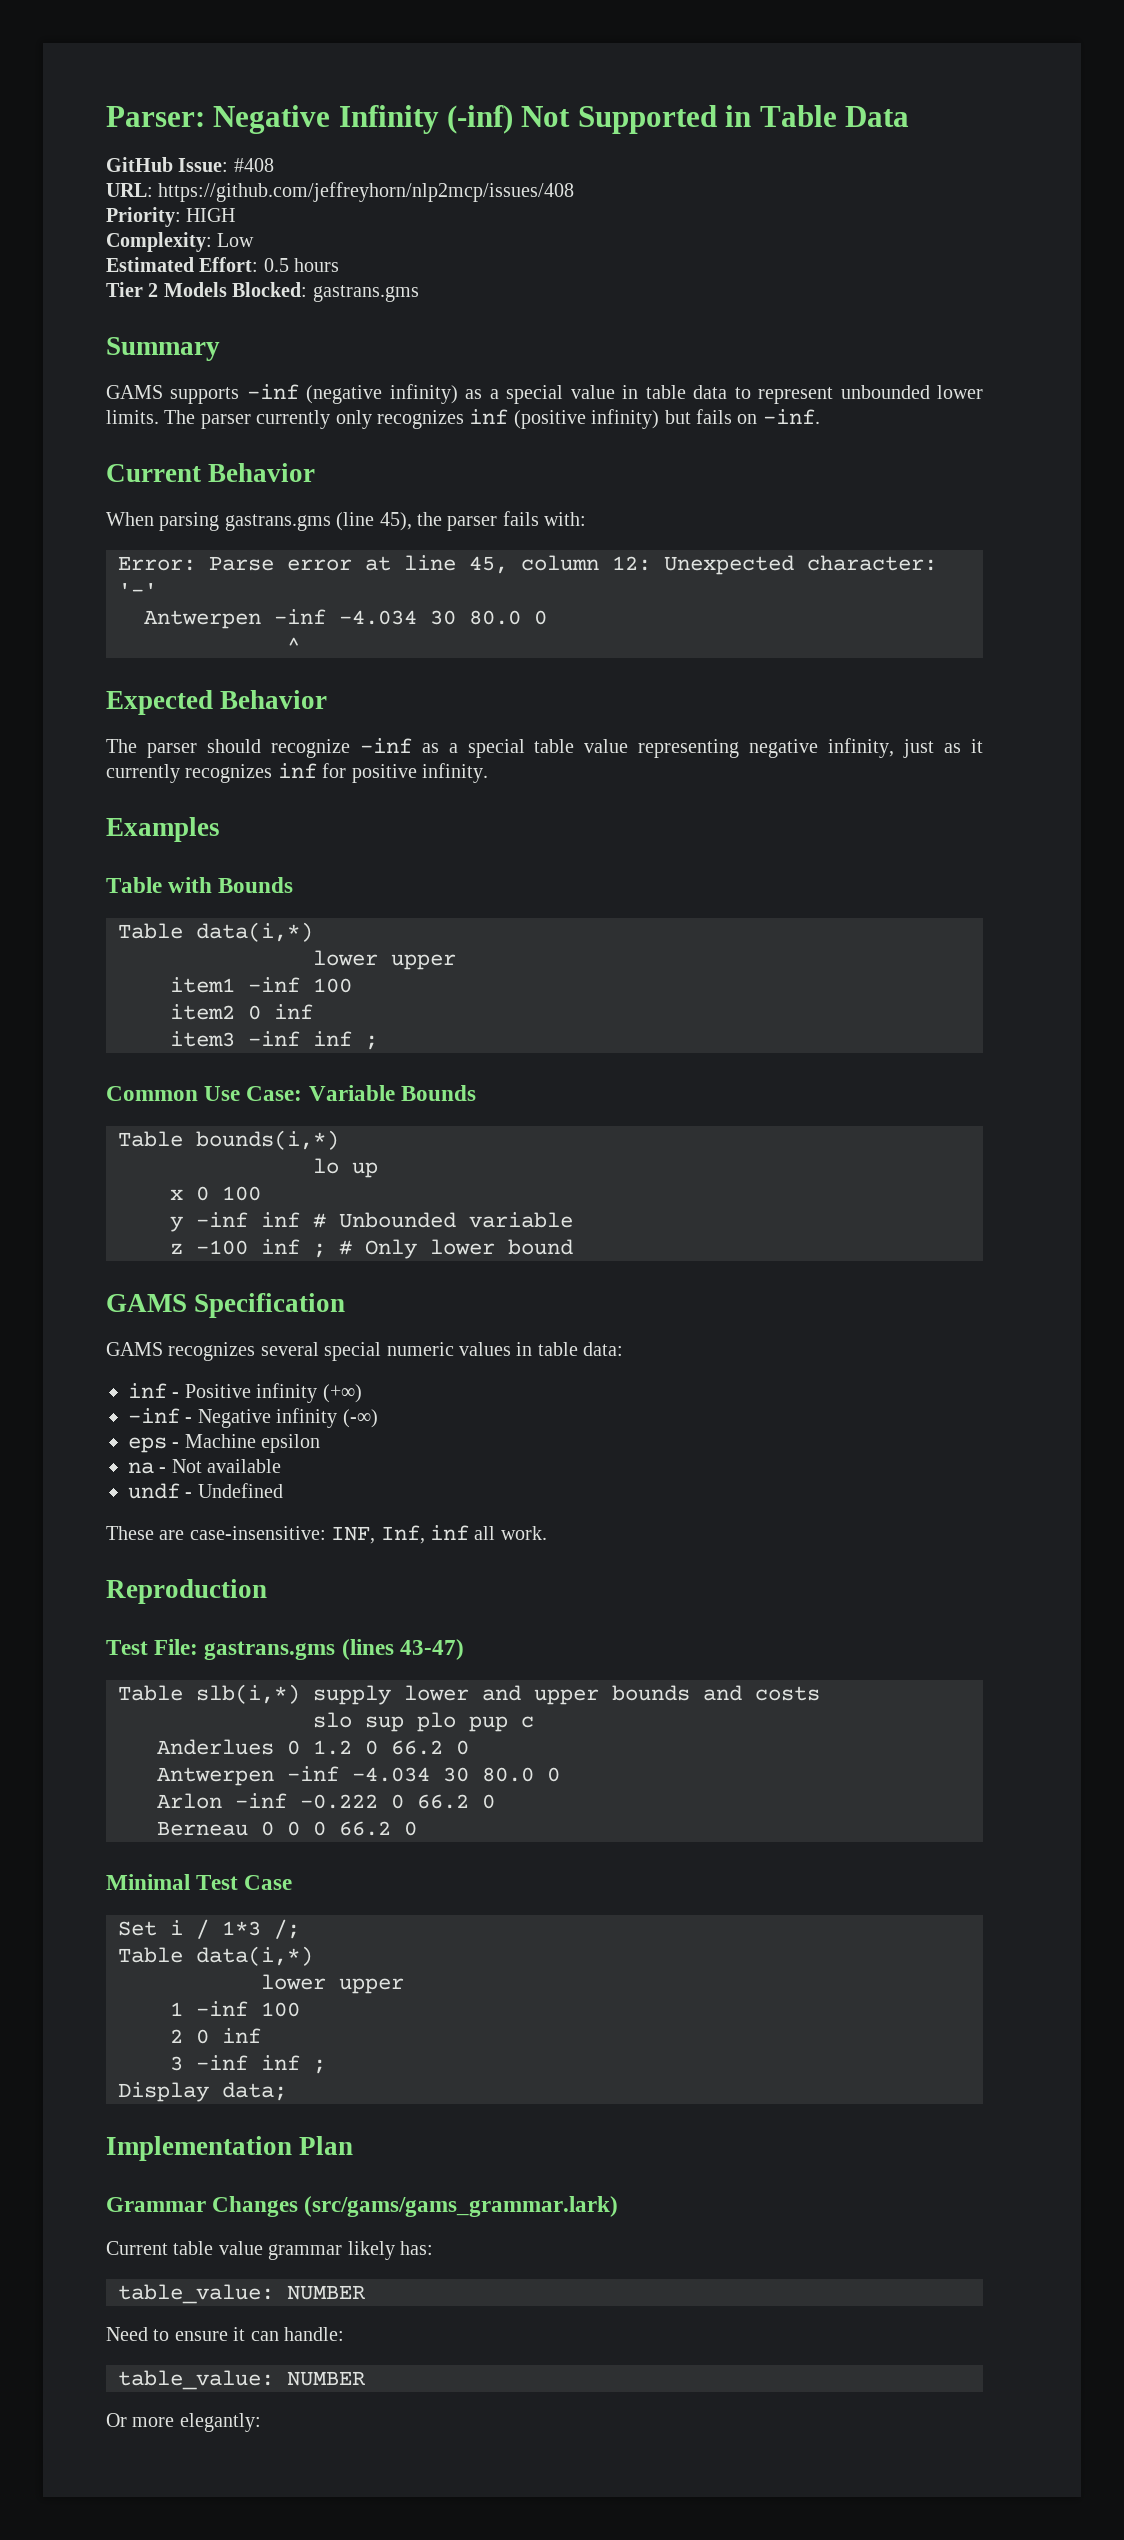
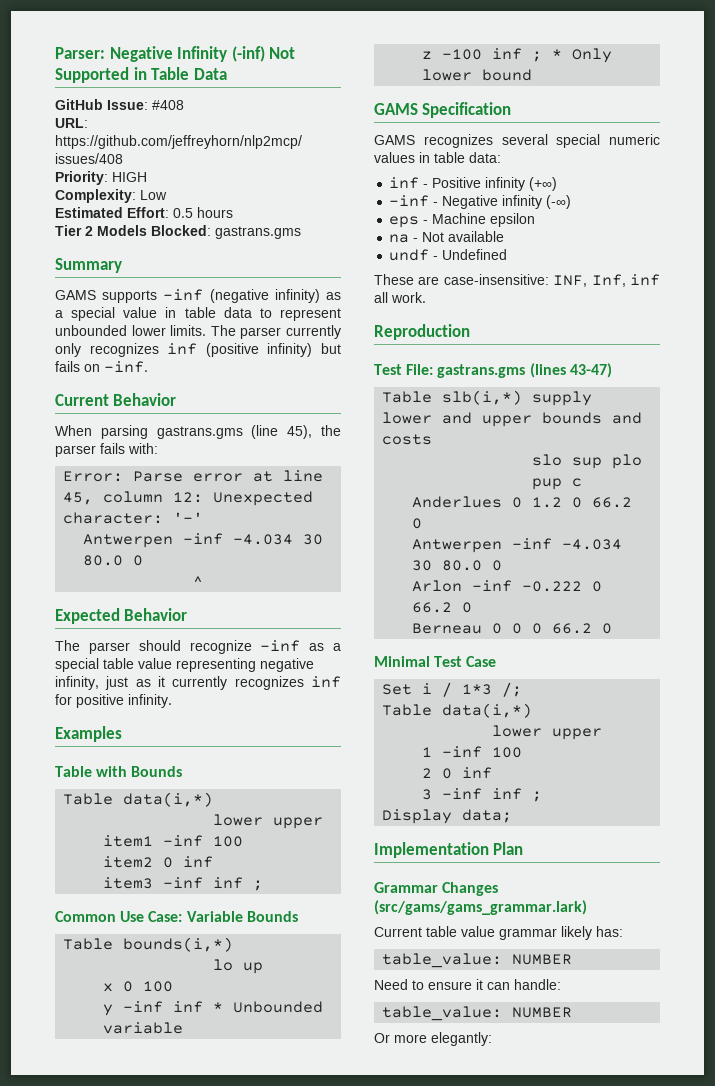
[313,1213,326,1228] # -> [213,1002,224,1012] *
[339,1240,352,1255] # -> [552,49,563,59] *

